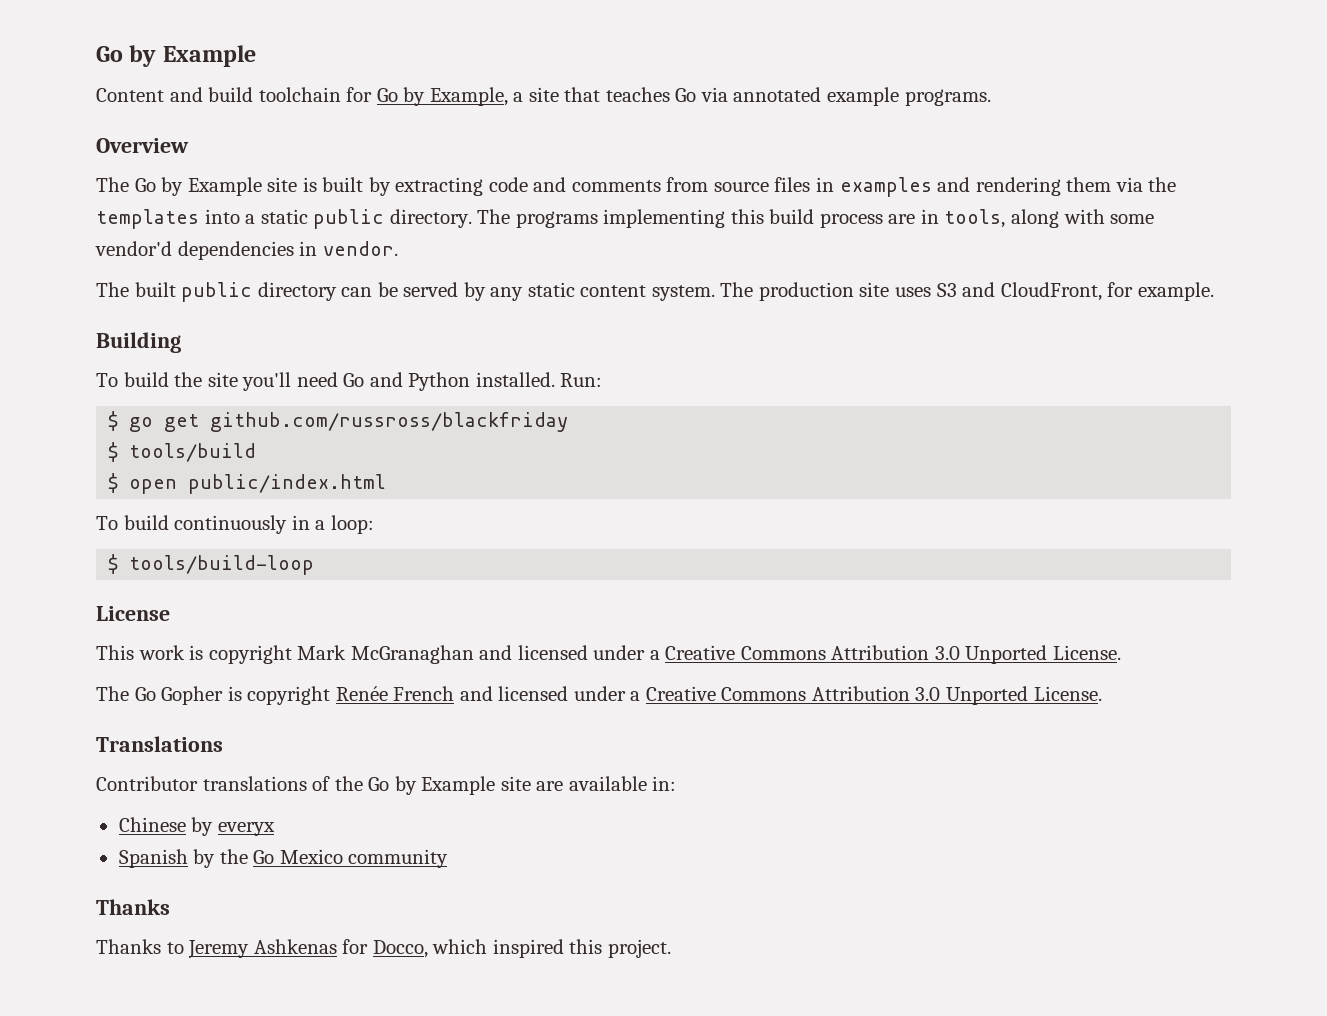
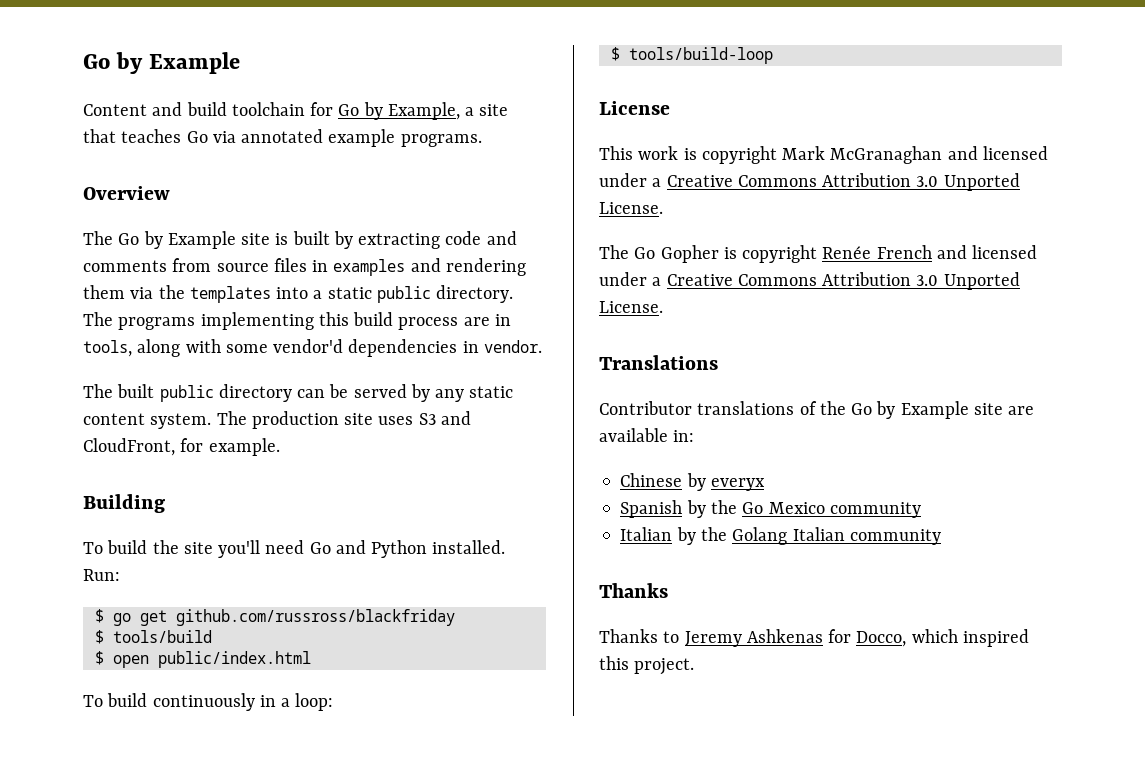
(449, 858) none -> [620,527,941,545] // Italian by the Golang Italian community

